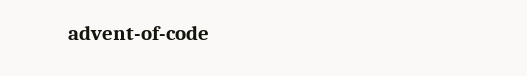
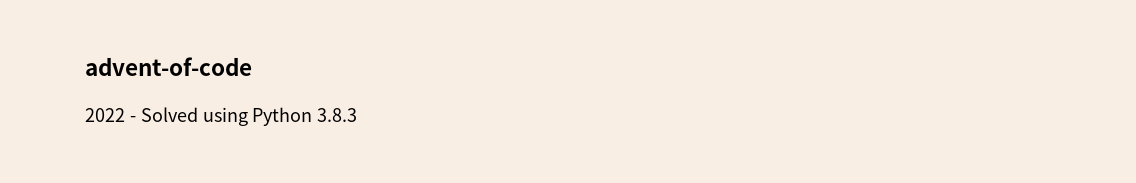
(209, 32) none -> [85,107,358,126] // 2022 - Solved using Python 3.8.3

